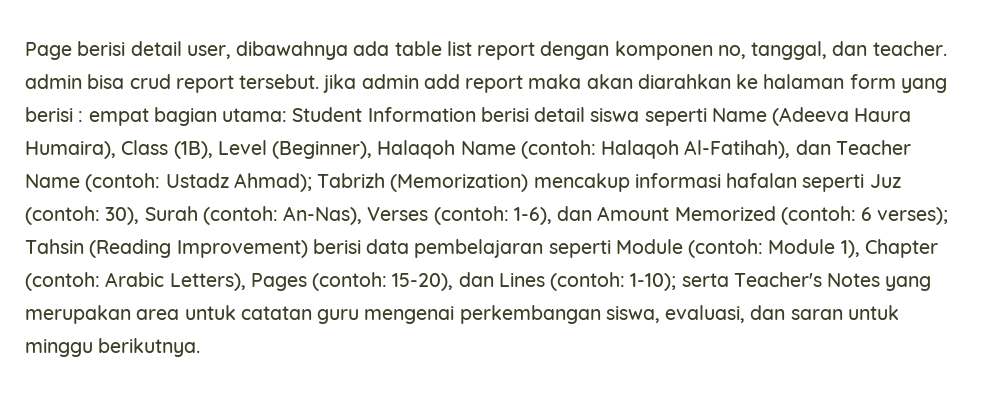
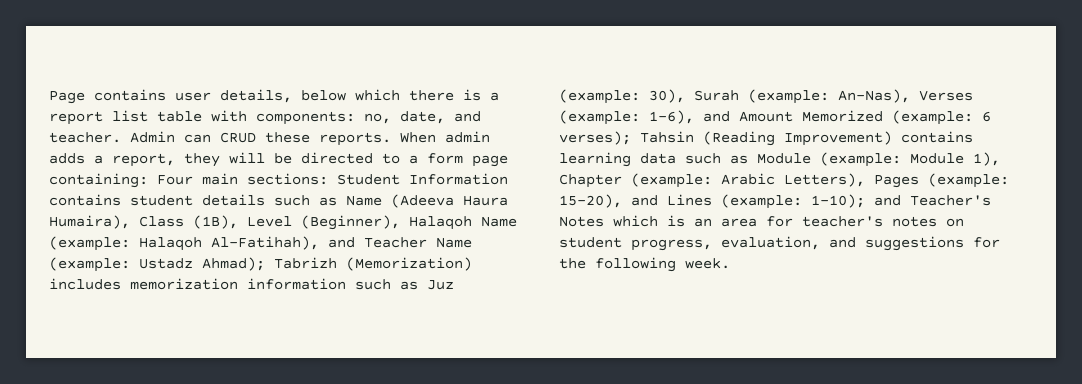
[77,41,947,60] [25,74,947,93] [25,107,707,126] berisi detail user, dibawahnya ada table list report dengan komponen no, tanggal, dan teacher. admin bisa crud report tersebut. jika admin add report maka akan diarahkan ke halaman form yang berisi : empat bagian utama: Student Information berisi detail siswa seperti -> [94,89,499,103] [49,110,481,125] [49,131,490,146] [49,152,508,167] [49,173,508,188] [49,194,337,206] contains user details, below which there is a report list table with components: no, date, and teacher. Admin can CRUD these reports. When admin adds a report, they will be directed to a form page containing: Four main sections: Student Information contains student details such as
[520,140,596,159] (contoh: -> [49,236,130,251] (example:
[795,140,831,155] dan -> [328,237,355,248] and
[85,173,161,192] (contoh: -> [49,257,130,272] (example:
[533,173,901,192] [25,206,100,225] mencakup informasi hafalan seperti Juz (contoh: -> [49,278,454,290] [559,89,640,104] includes memorization information such as Juz (example:
[202,206,278,225] (contoh: -> [748,89,829,104] (example:
[433,206,593,225] (contoh: 1-6), dan -> [559,110,730,125] (example: 1-6), and
[780,206,856,225] (contoh: -> [892,110,973,125] (example:
[312,239,764,258] berisi data pembelajaran seperti Module (contoh: -> [901,131,973,143] [559,152,901,167] contains learning data such as Module (example:
[25,272,100,291] (contoh: -> [631,173,712,188] (example:
[312,272,932,291] [25,305,899,324] [25,338,201,357] (contoh: 15-20), dan Lines (contoh: 1-10); serta Teacher's Notes yang merupakan area untuk catatan guru mengenai perkembangan siswa, evaluasi, dan saran untuk minggu berikutnya. -> [928,173,1009,188] [559,194,991,209] [559,215,964,227] [559,236,1000,251] [559,257,730,272] (example: 15-20), and Lines (example: 1-10); and Teacher's Notes which is an area for teacher's notes on student progress, evaluation, and suggestions for the following week.

